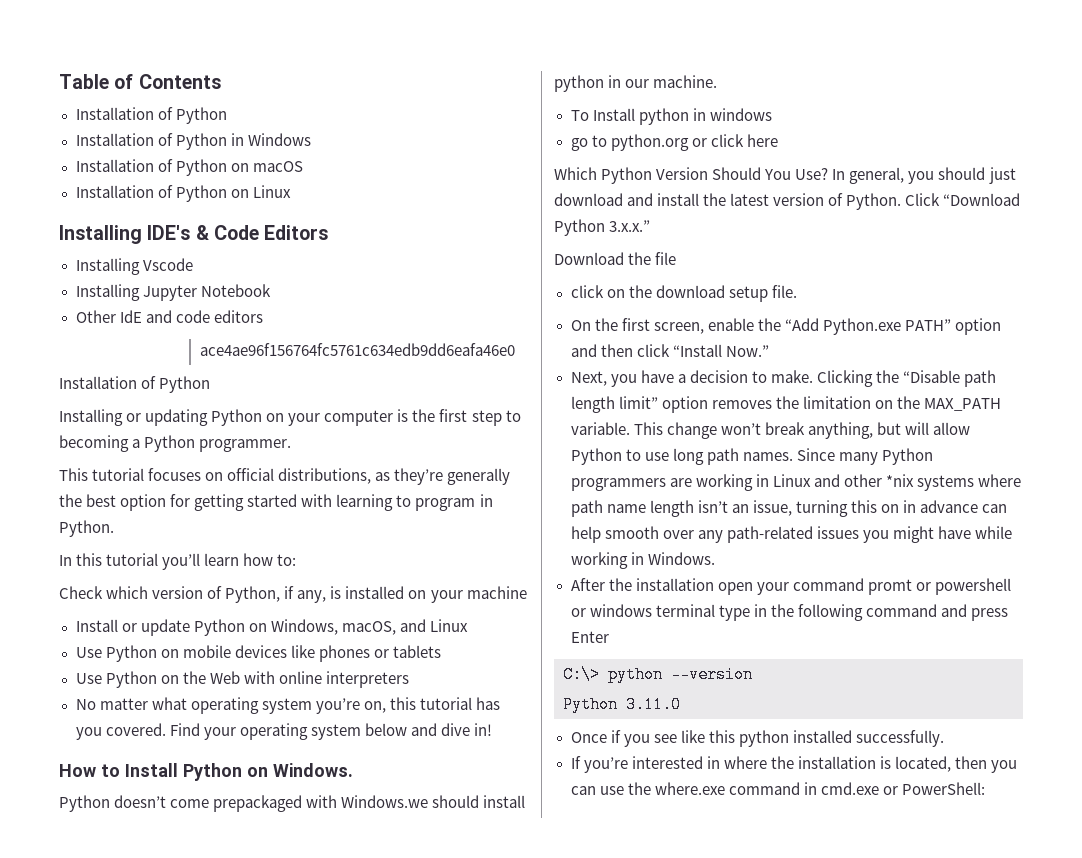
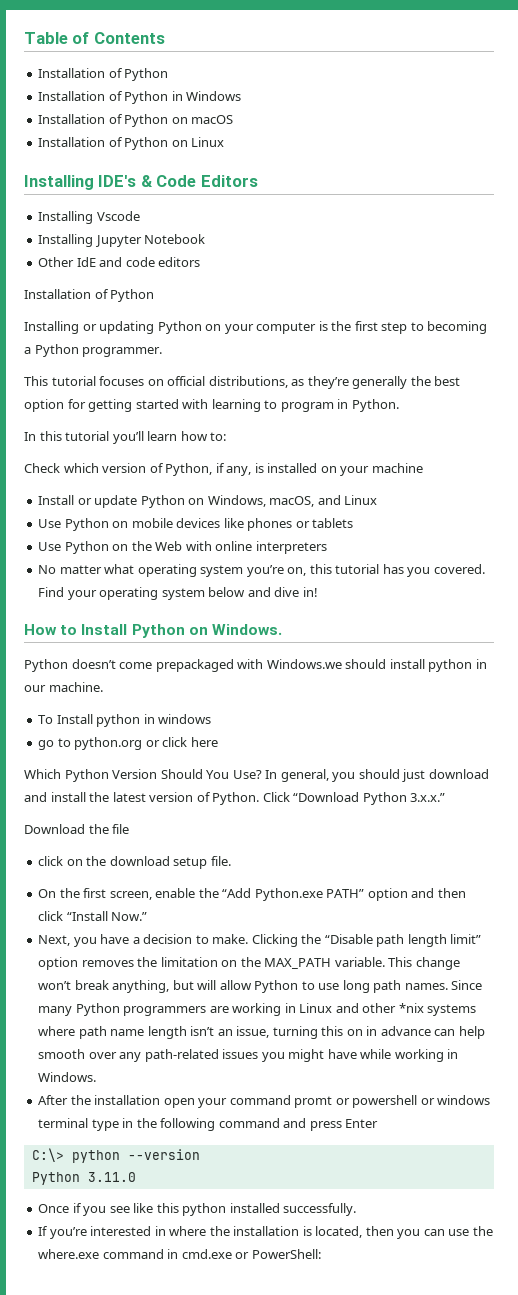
[199,343,515,356] // ace4ae96f156764fc5761c634edb9dd6eafa46e0 -> (201, 262) none

